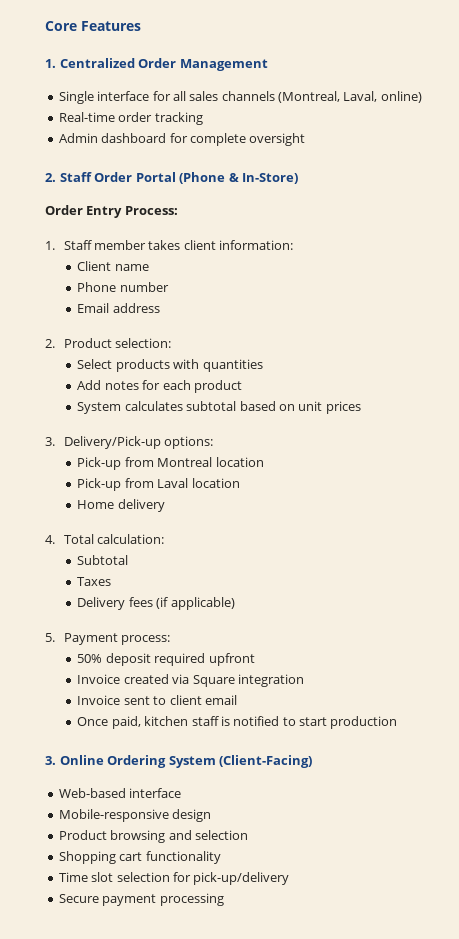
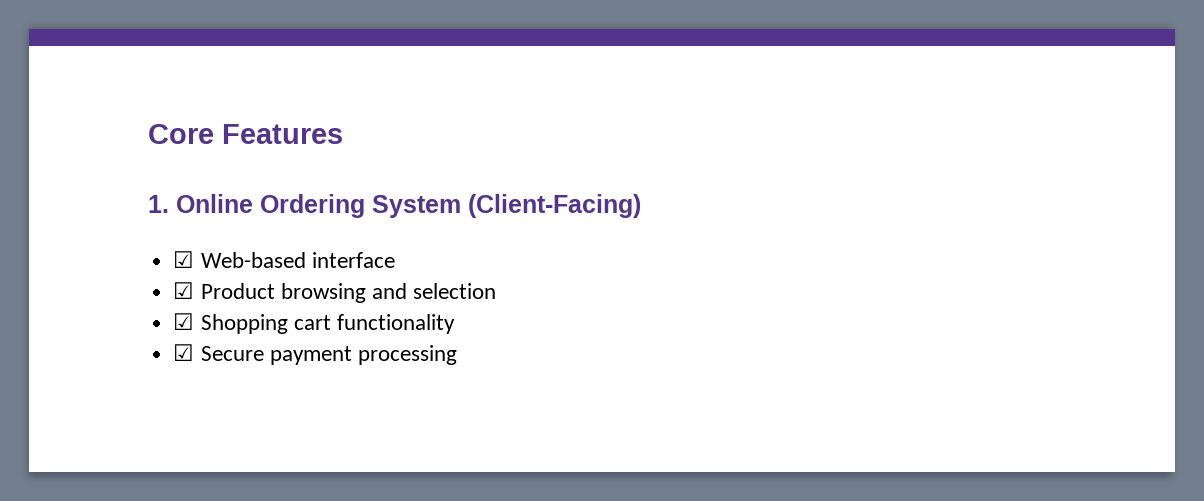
[59,58,268,71] [58,91,422,104] [58,112,203,125] [58,133,306,146] [45,172,299,184] [45,205,178,218] [45,240,294,250] [77,261,149,271] [77,282,169,292] [77,303,160,313] [45,338,172,348] [77,359,263,372] [77,380,242,393] [77,401,361,414] [45,436,214,449] [77,457,264,470] [77,478,240,491] [77,499,165,512] [45,534,165,544] [77,555,129,565] [77,577,112,586] [77,597,235,610] [45,633,171,645] [77,653,255,666] [77,674,304,687] [77,695,237,705] [77,716,398,729] [45,756,56,765] Centralized Order Management // Single interface for all sales channels (Montreal, Laval, online) // Real-time order tracking // Admin dashboard for complete oversight // 2. Staff Order Portal (Phone & In-Store) // Order Entry Process: // 1. Staff member takes client information: // Client name // Phone number // Email address // 2. Product selection: // Select products with quantities // Add notes for each product // System calculates subtotal based on unit prices // 3. Delivery/Pick-up options: // Pick-up from Montreal location // Pick-up from Laval location // Home delivery // 4. Total calculation: // Subtotal // Taxes // Delivery fees (if applicable) // 5. Payment process: // 50% deposit required upfront // Invoice created via Square integration // Invoice sent to client email // Once paid, kitchen staff is notified to start production // 3. -> (169, 204) none
(313, 761) none -> [173,251,195,268] ☑
[58,809,212,822] Mobile-responsive design // -> [173,282,195,299] ☑
(248, 835) none -> [173,313,195,330] ☑
[58,872,290,885] Time slot selection for pick-up/delivery // -> [173,344,195,361] ☑

